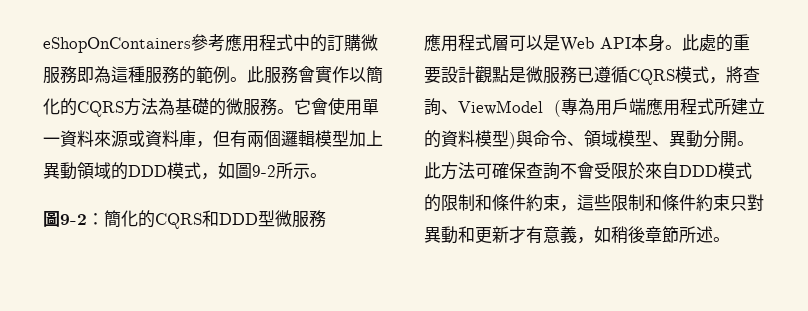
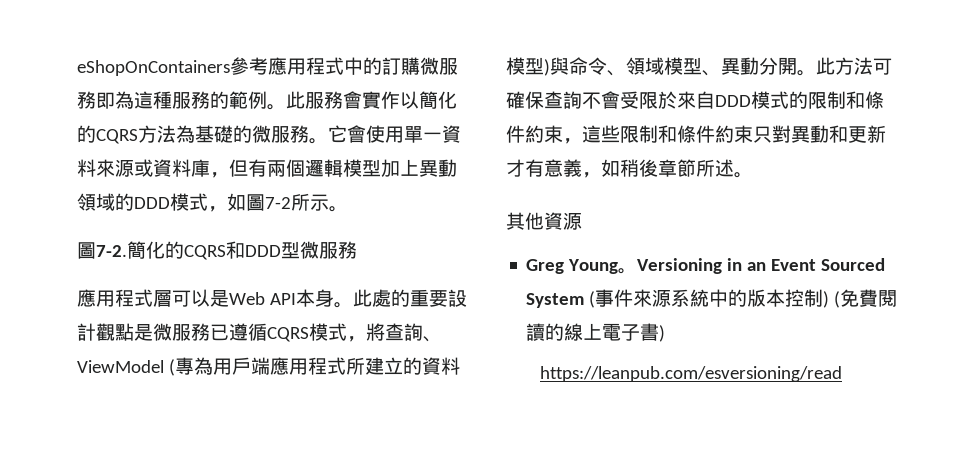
[252,165,276,177] 9-2 -> [265,197,291,209] 7-2
[60,213,104,225] 9-2： -> [96,245,127,257] 7-2.
(730, 239) none -> [506,212,582,230] [526,258,886,274] [526,289,898,308] [526,323,666,342] [539,366,842,382] // 其他資源 // Greg Young。Versioning in an Event Sourced System (事件來源系統中的版本控制) (免費閱讀的線上電子書) // https://leanpub.com/esversioning/read

